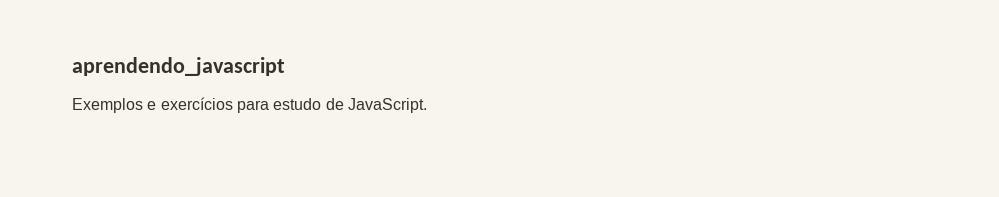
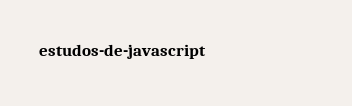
[72,57,285,76] [72,97,427,113] aprendendo_javascript // Exemplos e exercícios para estudo de JavaScript. -> [39,44,206,59] estudos-de-javascript

